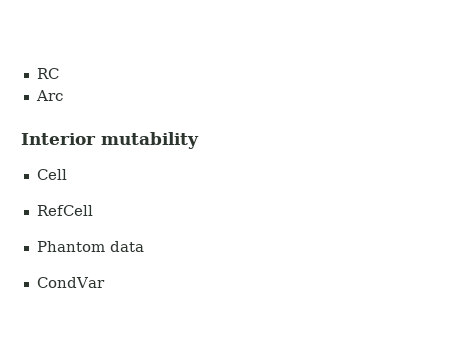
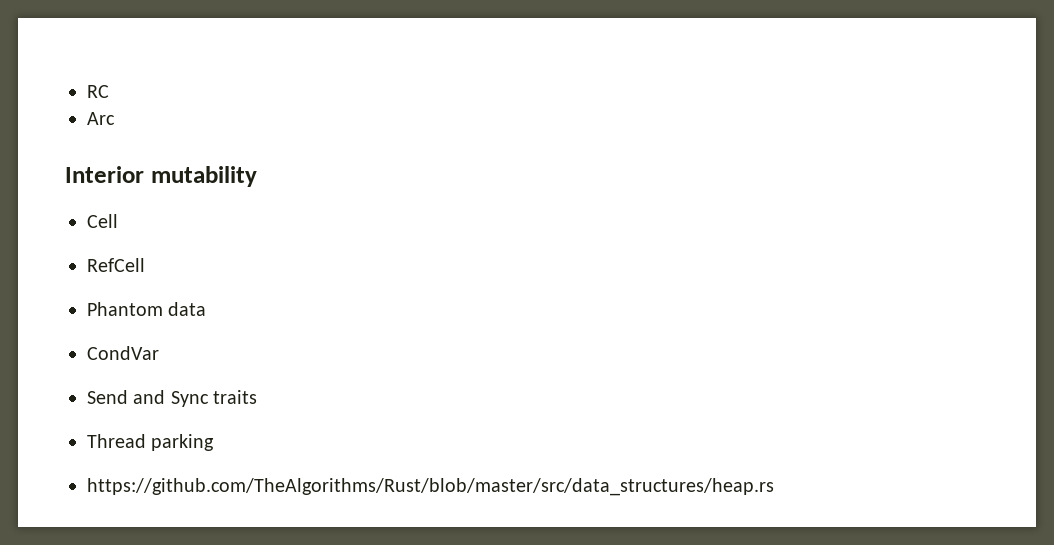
(105, 282) none -> [87,390,258,407] [87,434,215,451] [87,478,774,496] // Send and Sync traits // Thread parking // https://github.com/TheAlgorithms/Rust/blob/master/src/data_structures/heap.rs

